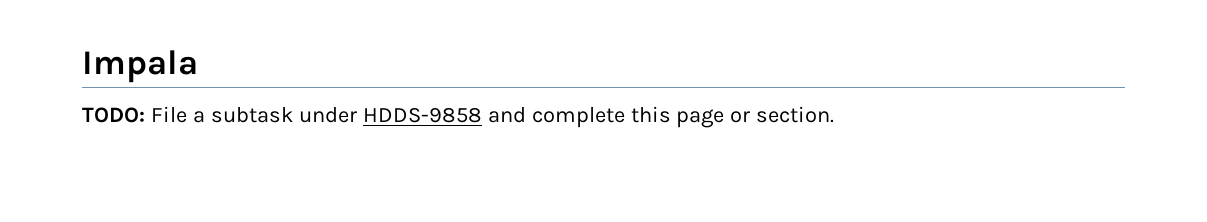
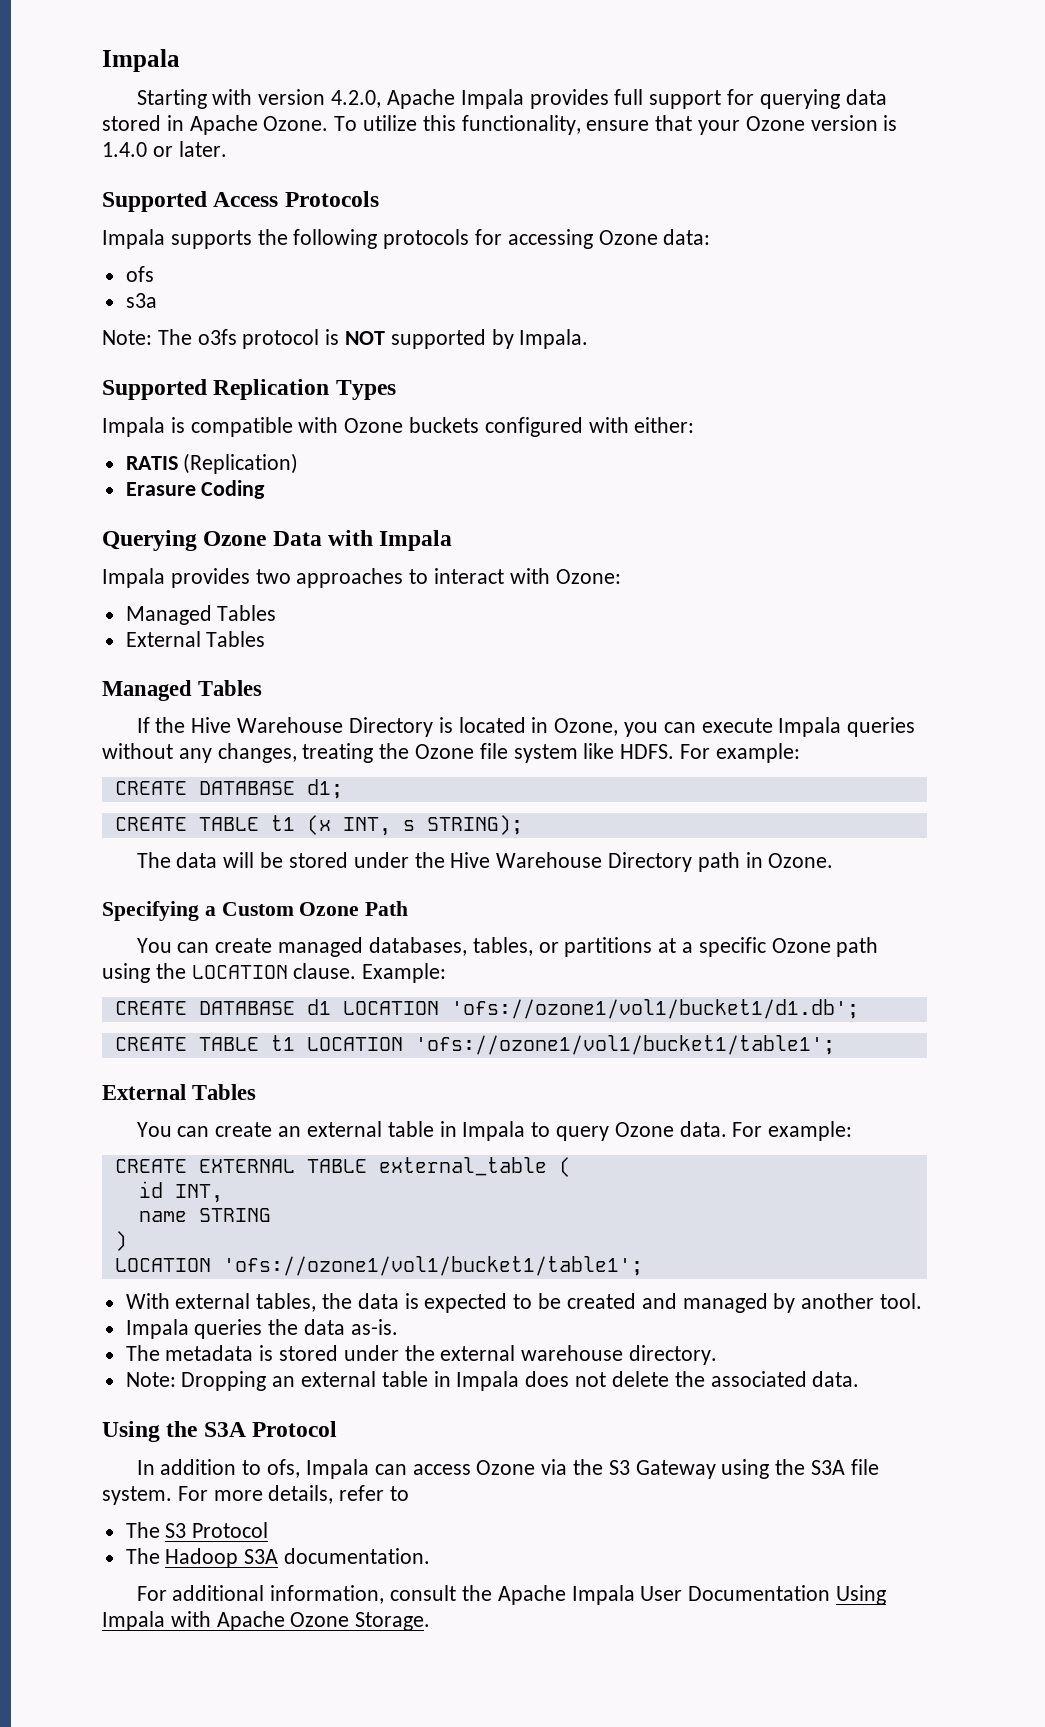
[82,50,198,83] [82,106,835,128] Impala // TODO: File a subtask under HDDS-9858 and complete this page or section. -> [102,49,180,72] [136,89,887,109] [102,115,898,135] [102,141,227,157] [102,191,379,212] [102,229,711,249] [125,266,154,282] [125,293,157,308] [102,329,589,349] [102,379,396,400] [102,417,695,437] [125,453,299,474] [125,480,266,499] [102,530,453,551] [102,568,621,588] [125,605,277,625] [125,631,266,647] [102,680,263,701] [136,717,916,737] [102,743,800,763] [114,779,343,799] [114,815,523,836] [136,852,834,872] [102,901,409,921] [136,937,879,957] [102,963,447,983] [114,999,859,1019] [114,1035,835,1055] [102,1084,257,1100] [136,1121,853,1141] [114,1157,571,1177] [138,1181,223,1203] [138,1208,271,1222] [114,1231,127,1251] [114,1256,643,1276] [125,1293,922,1313] [125,1319,398,1339] [125,1345,718,1365] [125,1371,860,1391] [102,1421,338,1442] [136,1459,879,1479] [102,1485,410,1505] [125,1522,269,1538] [125,1548,431,1568] [136,1585,886,1605] [102,1611,431,1631] Impala // Starting with version 4.2.0, Apache Impala provides full support for querying data stored in Apache Ozone. To utilize this functionality, ensure that your Ozone version is 1.4.0 or later. // Supported Access Protocols // Impala supports the following protocols for accessing Ozone data: // ofs // s3a // Note: The o3fs protocol is NOT supported by Impala. // Supported Replication Types // Impala is compatible with Ozone buckets configured with either: // RATIS (Replication) // Erasure Coding // Querying Ozone Data with Impala // Impala provides two approaches to interact with Ozone: // Managed Tables // External Tables // Managed Tables // If the Hive Warehouse Directory is located in Ozone, you can execute Impala queries without any changes, treating the Ozone file system like HDFS. For example: // CREATE DATABASE d1; // CREATE TABLE t1 (x INT, s STRING); // The data will be stored under the Hive Warehouse Directory path in Ozone. // Specifying a Custom Ozone Path // You can create managed databases, tables, or partitions at a specific Ozone path using the LOCATION clause. Example: // CREATE DATABASE d1 LOCATION 'ofs://ozone1/vol1/bucket1/d1.db'; // CREATE TABLE t1 LOCATION 'ofs://ozone1/vol1/bucket1/table1'; // External Tables // You can create an external table in Impala to query Ozone data. For example: // CREATE EXTERNAL TABLE external_table ( // id INT, // name STRING // ) // LOCATION 'ofs://ozone1/vol1/bucket1/table1'; // With external tables, the data is expected to be created and managed by another tool. // Impala queries the data as-is. // The metadata is stored under the external warehouse directory. // Note: Dropping an external table in Impala does not delete the associated data. // Using the S3A Protocol // In addition to ofs, Impala can access Ozone via the S3 Gateway using the S3A file system. For more details, refer to // The S3 Protocol // The Hadoop S3A documentation. // For additional information, consult the Apache Impala User Documentation Using Impala with Apache Ozone Storage.

